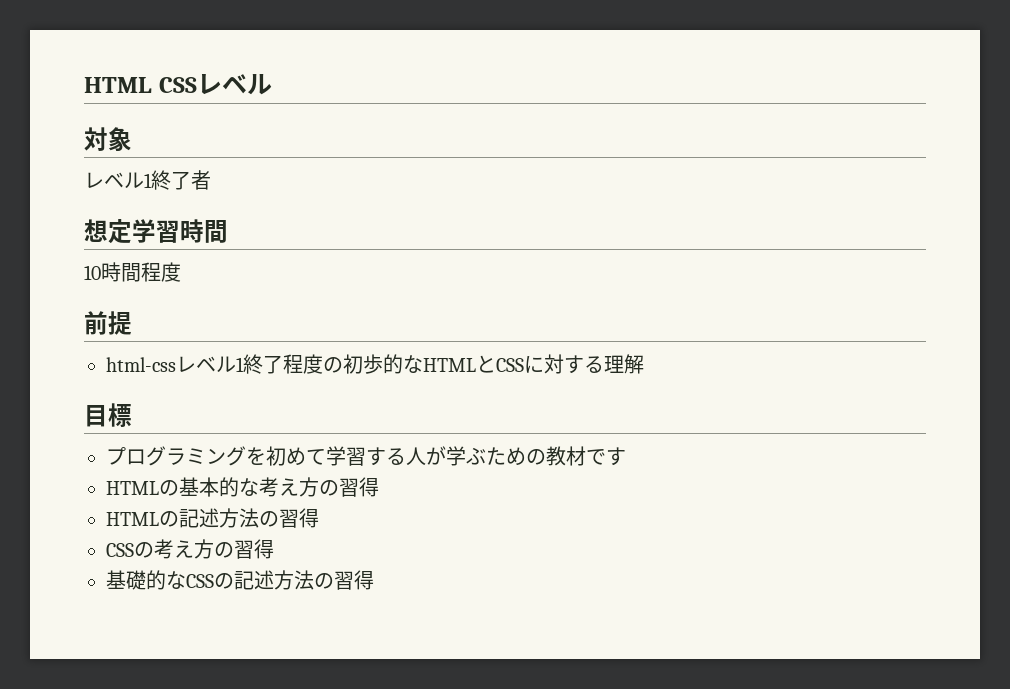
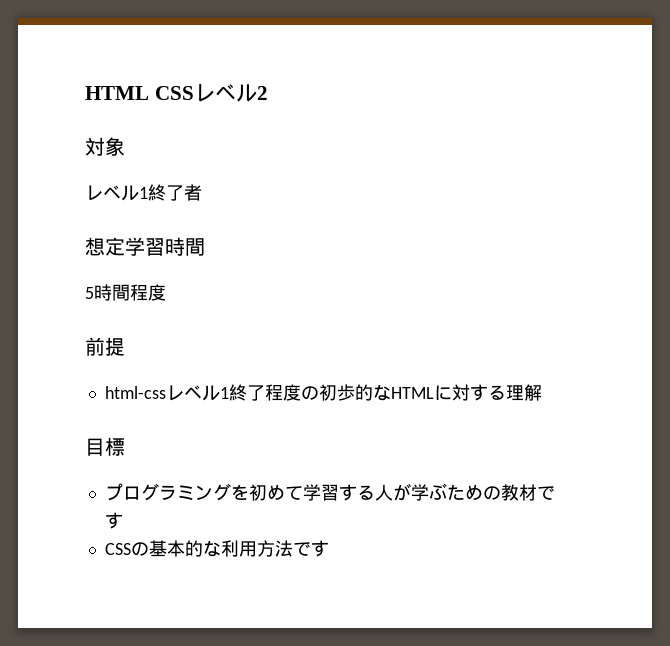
(272, 84) none -> [256,86,268,100] 2
[84,265,101,280] 10 -> [85,287,94,299] 5
[476,355,524,373] とCSS -> (434, 393) none
[106,481,159,495] HTML -> [104,543,131,555] CSS
[259,477,379,497] [106,508,319,528] [106,539,274,559] [106,570,374,590] 考え方の習得 // HTMLの記述方法の習得 // CSSの考え方の習得 // 基礎的なCSSの記述方法の習得 -> [220,540,329,557] 利用方法です

